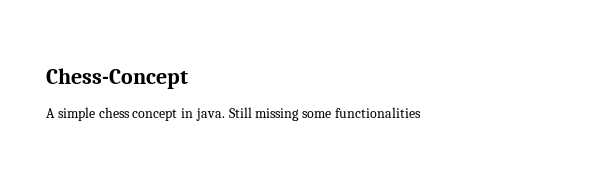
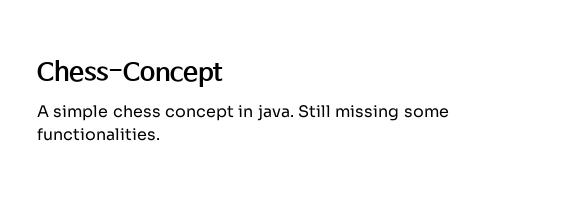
[335,107,422,118] functionalities -> [37,128,160,141] functionalities.

